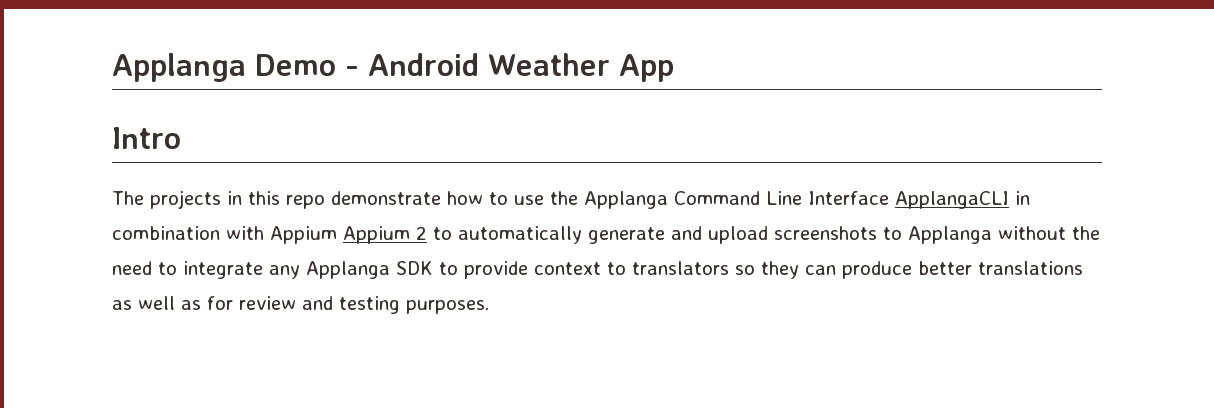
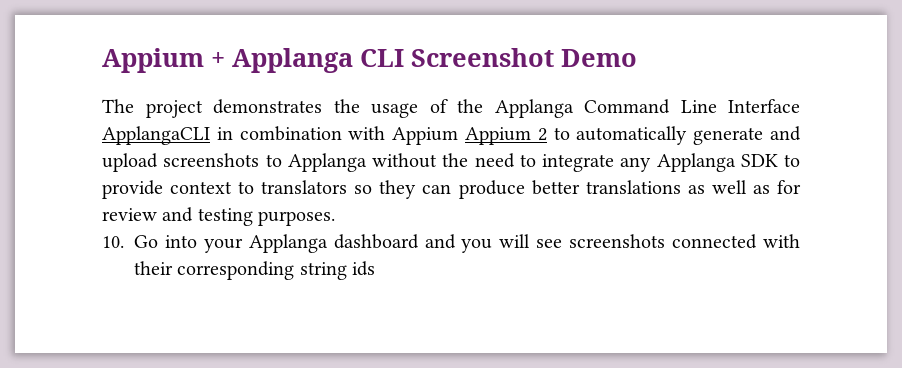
[112,53,674,82] [112,127,181,149] [112,190,544,209] Applanga Demo - Android Weather App // Intro // The projects in this repo demonstrate how to use -> [102,48,637,73] [102,99,448,118] Appium + Applanga CLI Screenshot Demo // The project demonstrates the usage of
(489, 307) none -> [102,234,800,253] [134,261,376,280] // 10. Go into your Applanga dashboard and you will see screenshots connected with their corresponding string ids

